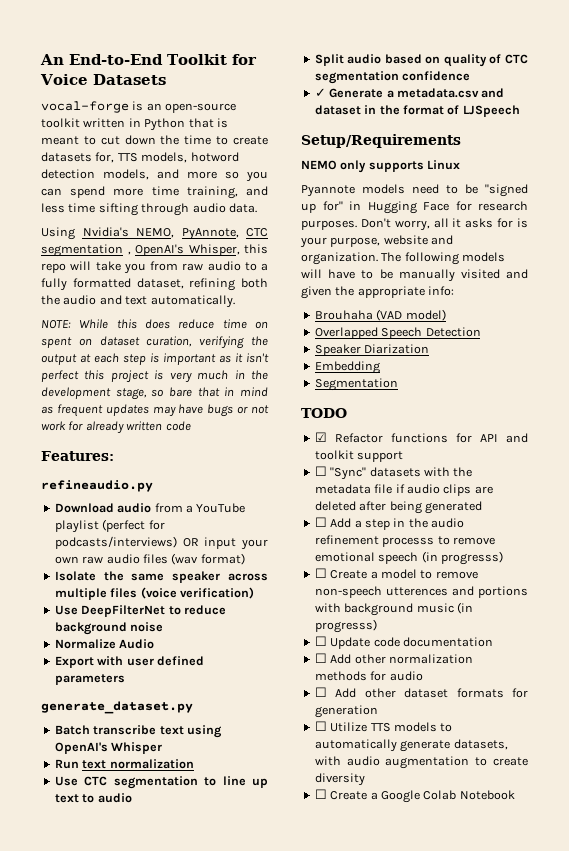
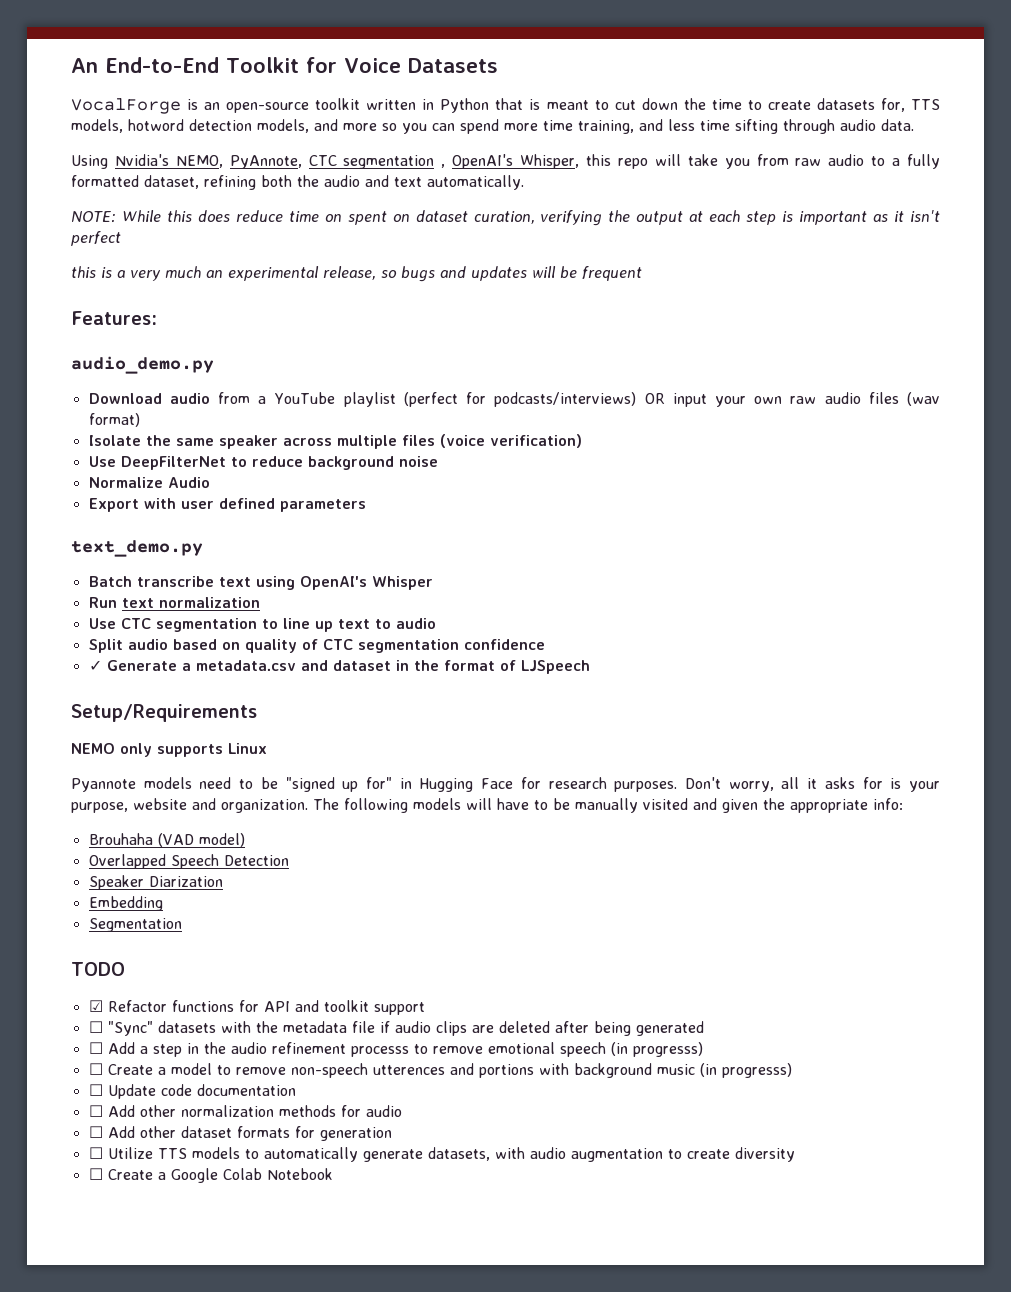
[41,101,129,113] vocal-forge -> [71,98,181,114] VocalForge
[84,370,268,383] [41,387,268,400] [41,404,269,417] [41,421,191,434] this project is very much in the development stage, so bare that in mind as frequent updates may have bugs or not work for already written code -> [71,266,642,282] // this is a very much an experimental release, so bugs and updates will be frequent
[41,480,153,492] refineaudio.py -> [71,356,214,374] audio_demo.py
[41,701,193,714] generate_dataset.py -> [71,540,203,557] text_demo.py

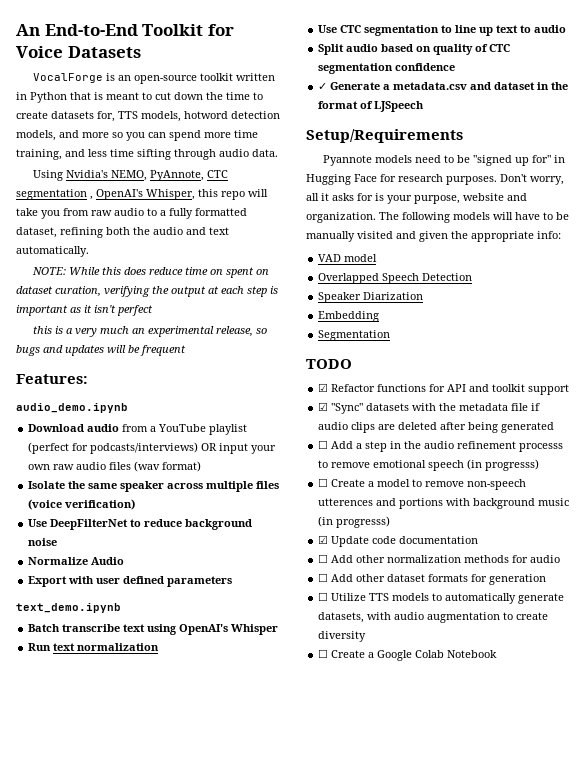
[71,356,214,374] audio_demo.py -> [16,403,128,413] audio_demo.ipynb
[71,540,203,557] text_demo.py -> [16,603,121,613] text_demo.ipynb
[71,743,267,757] // NEMO only supports Linux -> (463, 136) none
[88,833,245,847] Brouhaha (VAD model) -> [318,254,378,262] VAD model
[88,1021,103,1033] ☐ -> [318,402,329,411] ☑
[88,1084,103,1096] ☐ -> [318,535,329,544] ☑

